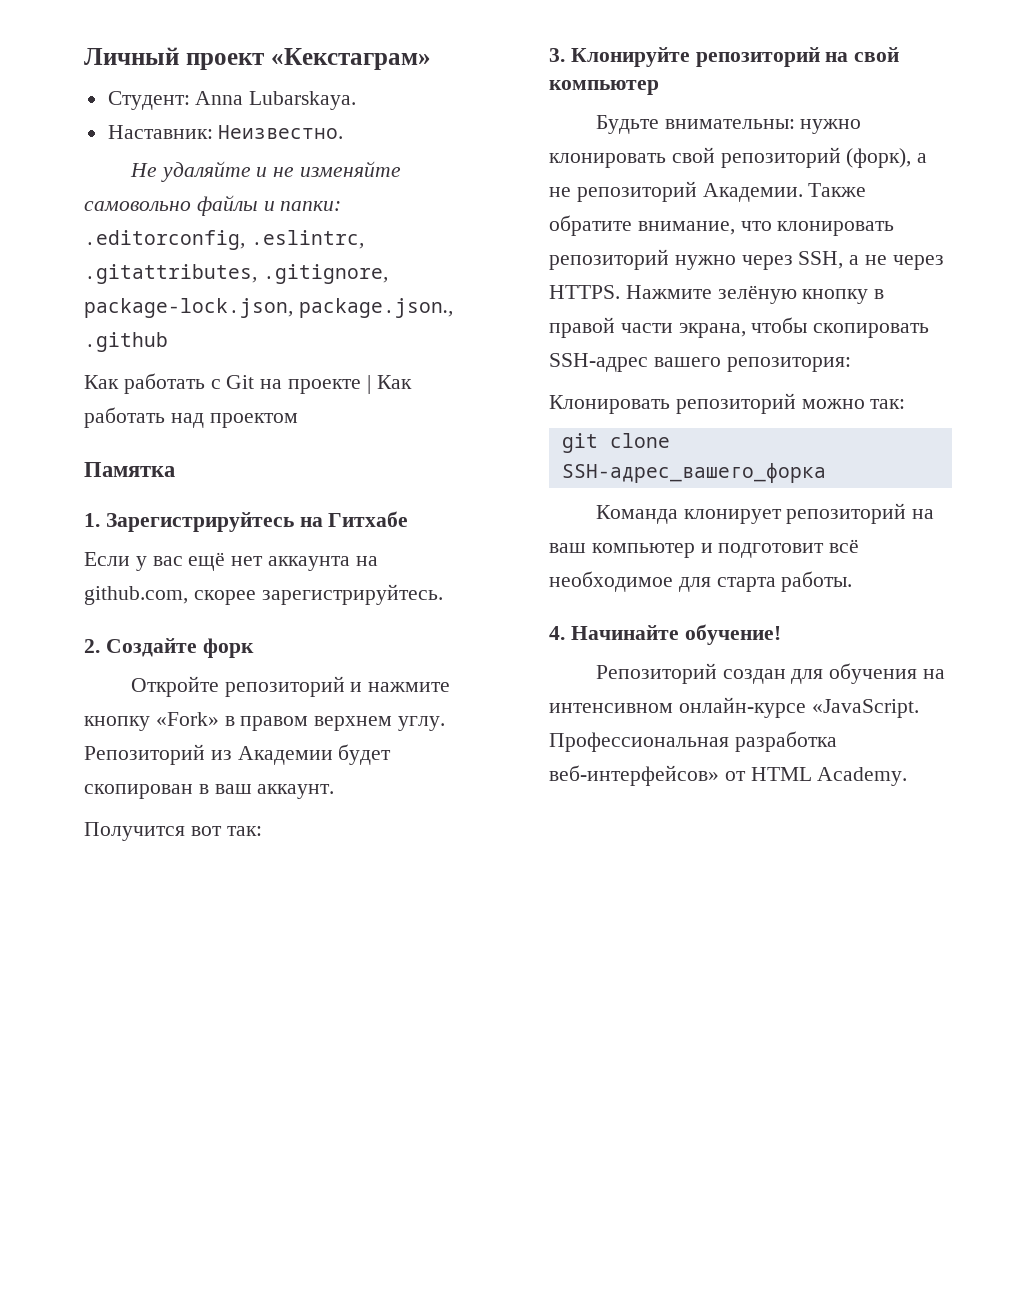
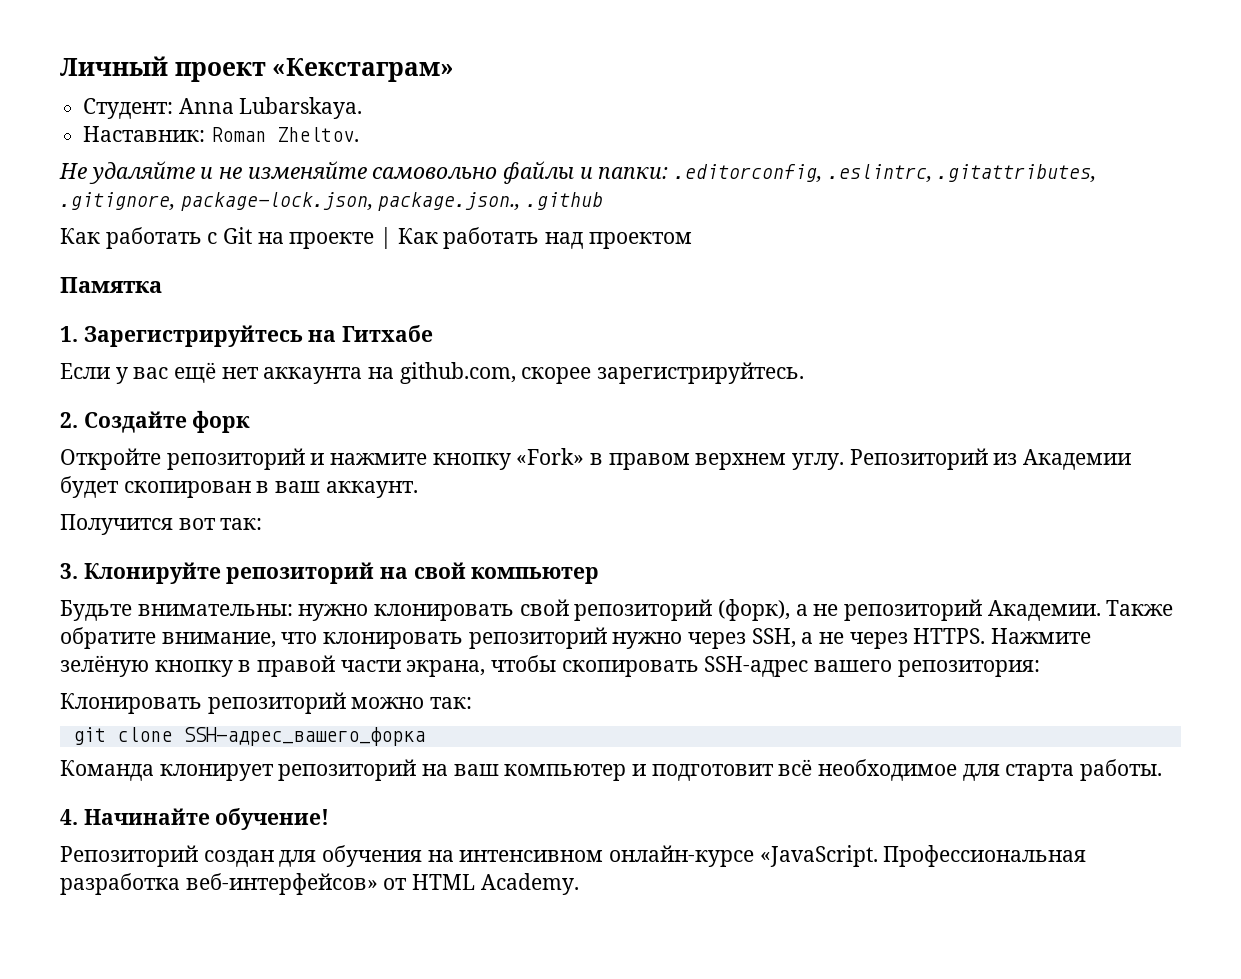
[218,125,344,139] Неизвестно. -> [210,127,359,142] Roman Zheltov.

